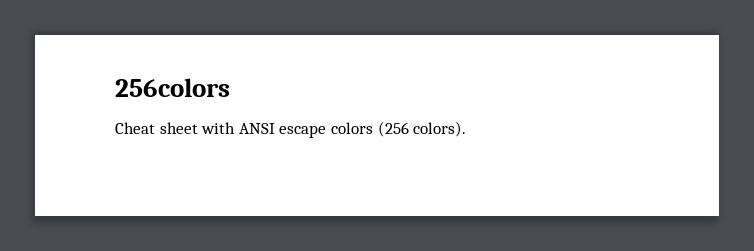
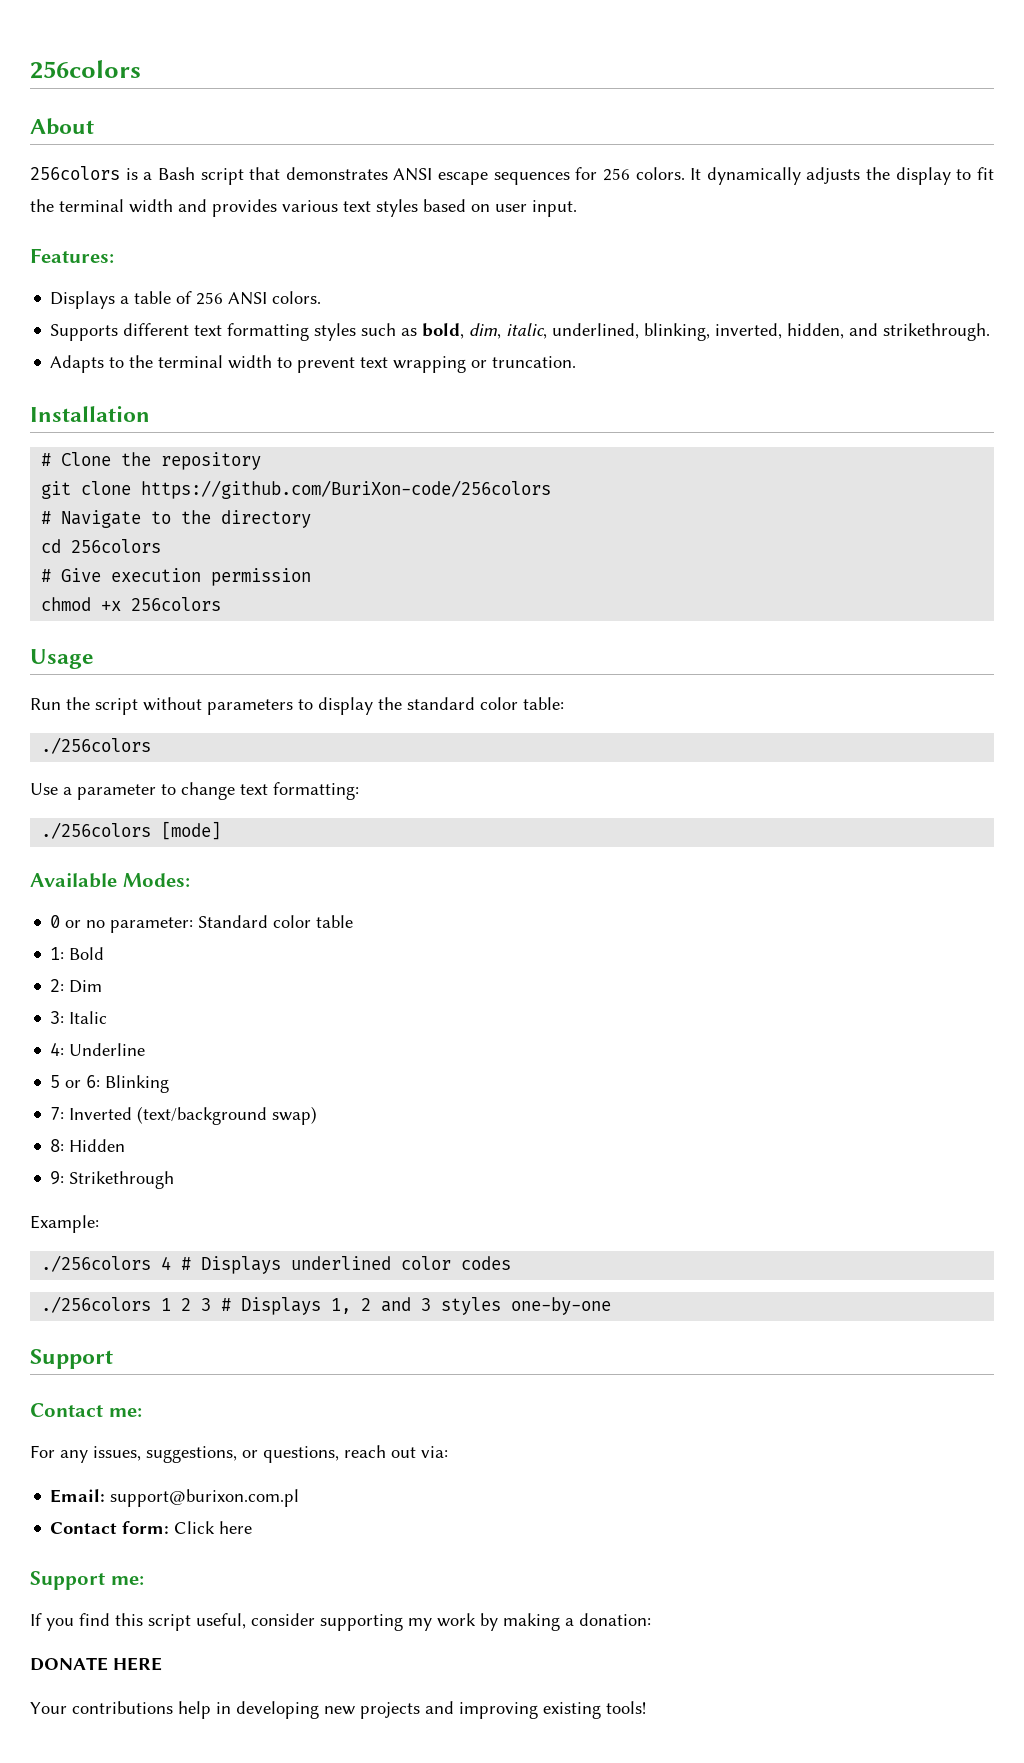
[115,78,230,97] [115,121,467,138] 256colors // Cheat sheet with ANSI escape colors (256 colors). -> [30,60,141,79] [30,118,94,135] [30,166,995,185] [30,199,577,217] [30,248,114,263] [50,291,322,309] [50,323,991,341] [50,355,577,373] [30,406,150,422] [41,452,262,470] [41,480,552,499] [41,510,312,528] [41,539,162,553] [41,568,312,586] [41,597,222,611] [30,649,94,669] [30,697,564,715] [41,737,152,754] [30,782,359,800] [41,821,222,840] [30,873,190,888] [50,915,354,933] [50,947,105,960] [50,979,103,993] [50,1011,108,1024] [50,1042,146,1056] [50,1075,170,1093] [50,1106,318,1125] [50,1139,126,1152] [50,1171,175,1189] [30,1215,99,1233] [41,1255,512,1274] [41,1296,612,1315] [30,1349,113,1369] [30,1403,142,1417] [30,1445,448,1463] [50,1489,300,1507] [50,1521,253,1534] [30,1571,144,1590] [30,1613,651,1631] [30,1657,162,1671] [30,1701,646,1719] 256colors // About // 256colors is a Bash script that demonstrates ANSI escape sequences for 256 colors. It dynamically adjusts the display to fit the terminal width and provides various text styles based on user input. // Features: // Displays a table of 256 ANSI colors. // Supports different text formatting styles such as bold, dim, italic, underlined, blinking, inverted, hidden, and strikethrough. // Adapts to the terminal width to prevent text wrapping or truncation. // Installation // # Clone the repository // git clone https://github.com/BuriXon-code/256colors // # Navigate to the directory // cd 256colors // # Give execution permission // chmod +x 256colors // Usage // Run the script without parameters to display the standard color table: // ./256colors // Use a parameter to change text formatting: // ./256colors [mode] // Available Modes: // 0 or no parameter: Standard color table // 1: Bold // 2: Dim // 3: Italic // 4: Underline // 5 or 6: Blinking // 7: Inverted (text/background swap) // 8: Hidden // 9: Strikethrough // Example: // ./256colors 4 # Displays underlined color codes // ./256colors 1 2 3 # Displays 1, 2 and 3 styles one-by-one // Support // Contact me: // For any issues, suggestions, or questions, reach out via: // Email: support@burixon.com.pl // Contact form: Click here // Support me: // If you find this script useful, consider supporting my work by making a donation: // DONATE HERE // Your contributions help in developing new projects and improving existing tools!

